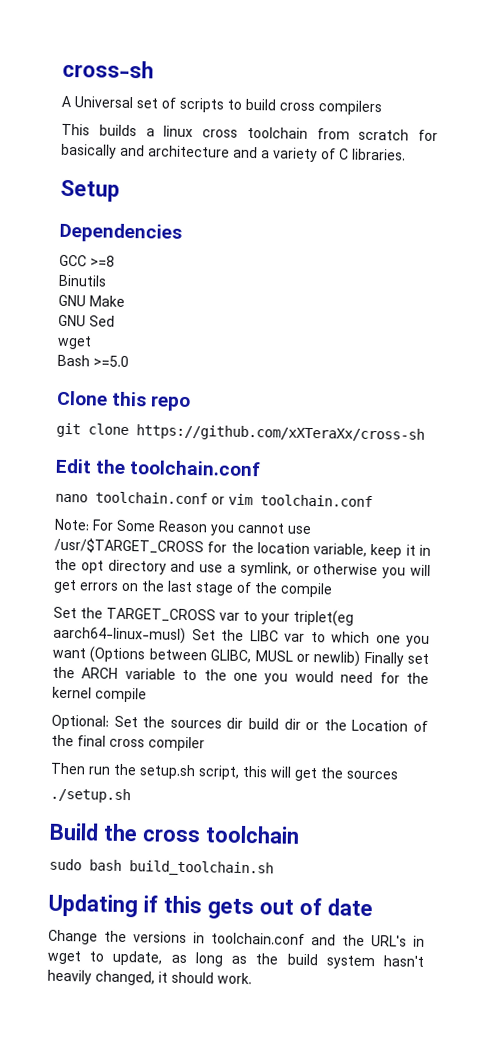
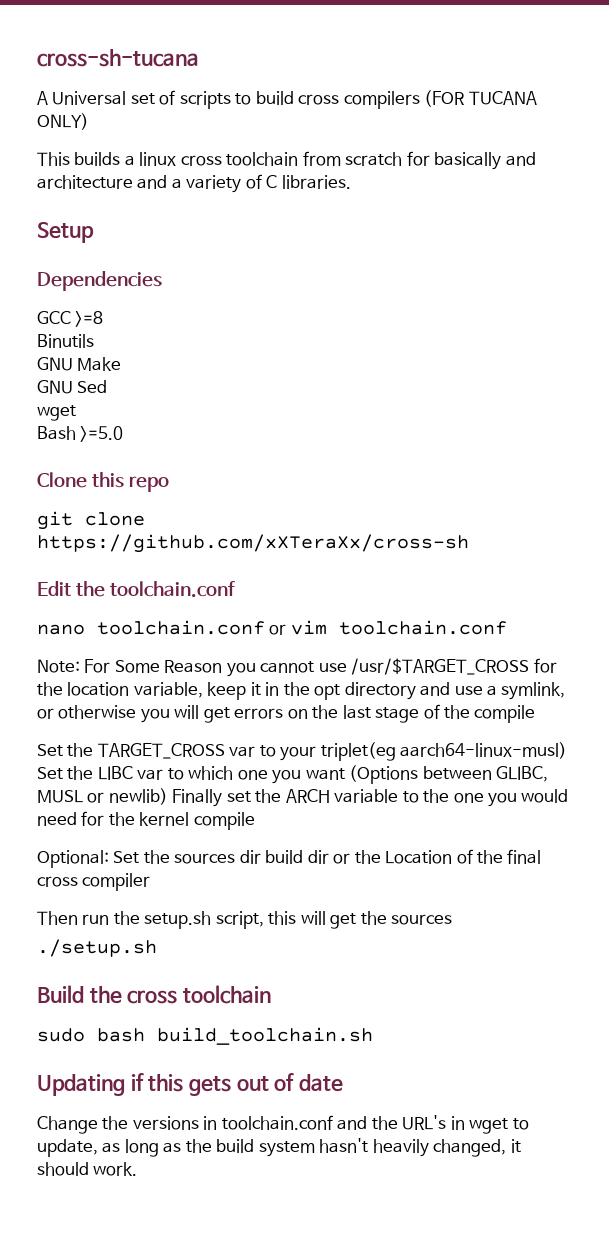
[62,59,154,79] cross-sh -> [37,49,199,67] cross-sh-tucana
(382, 108) none -> [424,90,537,107] [37,113,89,130] (FOR TUCANA ONLY)

